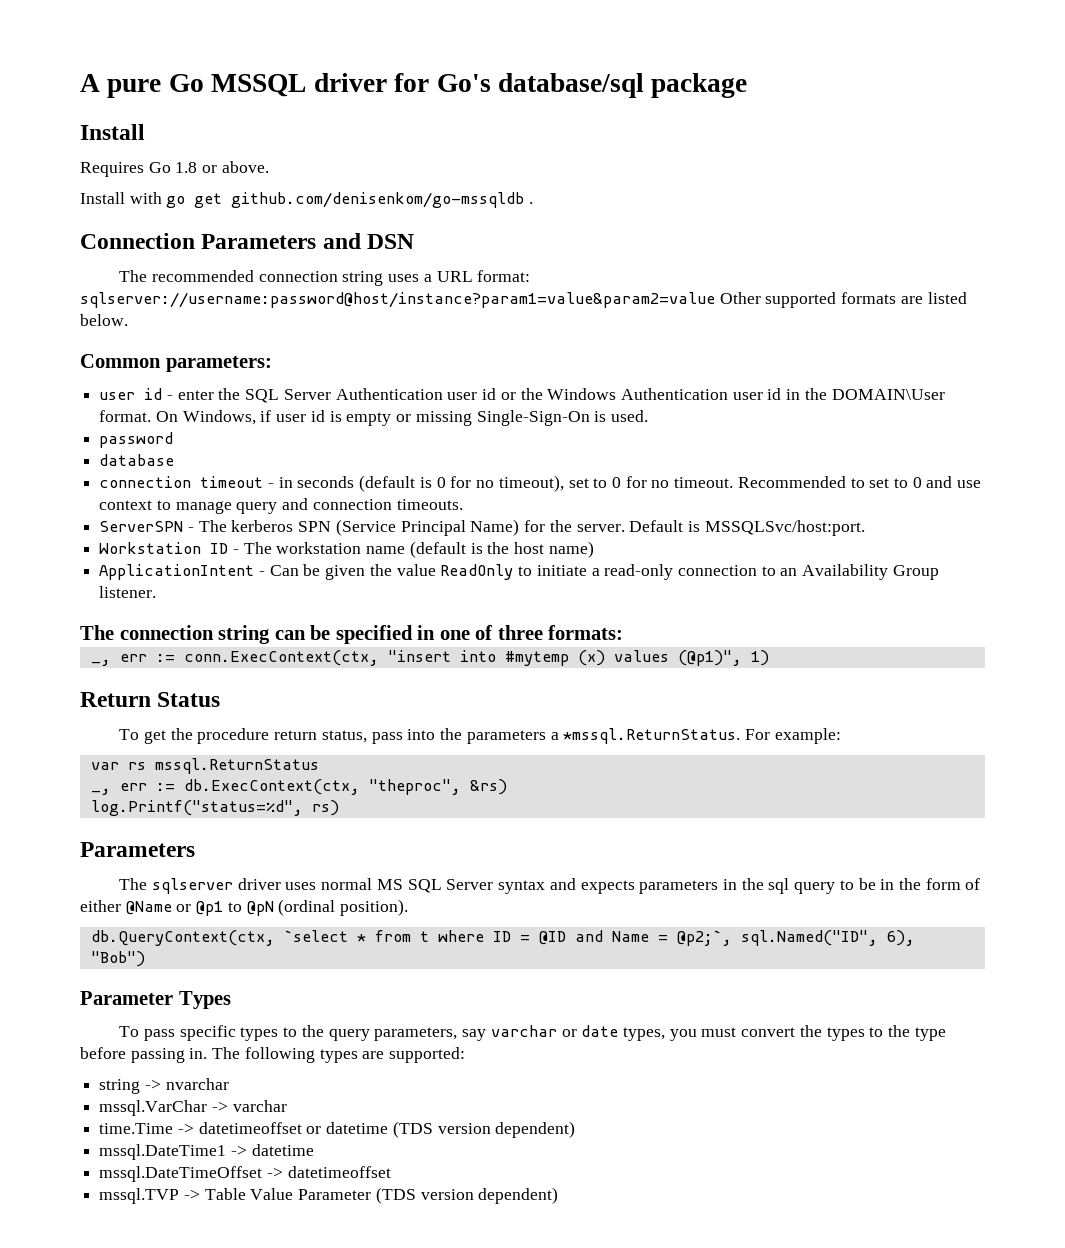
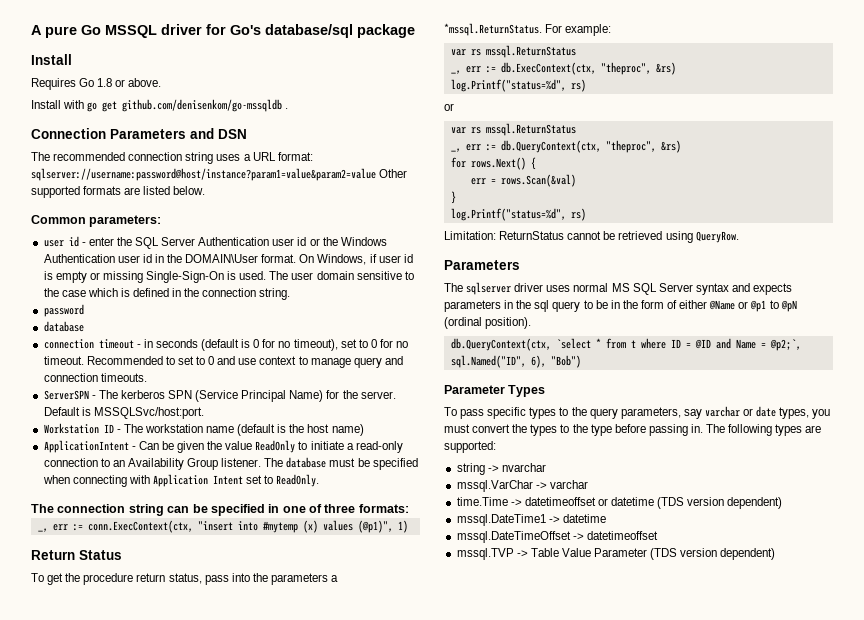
(648, 416) none -> [269,271,414,280] [43,288,291,300] The user domain sensitive to the case which is defined in the connection string.
(157, 592) none -> [264,457,418,470] [42,474,320,487] The database must be specified when connecting with Application Intent set to ReadOnly.
(339, 808) none -> [444,103,454,111] [450,123,576,136] [450,140,681,153] [450,157,536,170] [470,174,576,187] [450,191,456,204] [450,208,586,221] [444,231,739,243] // or // var rs mssql.ReturnStatus // _, err := db.QueryContext(ctx, "theproc", &rs) // for rows.Next() { // err = rows.Scan(&val) // } // log.Printf("status=%d", rs) // Limitation: ReturnStatus cannot be retrieved using QueryRow.

